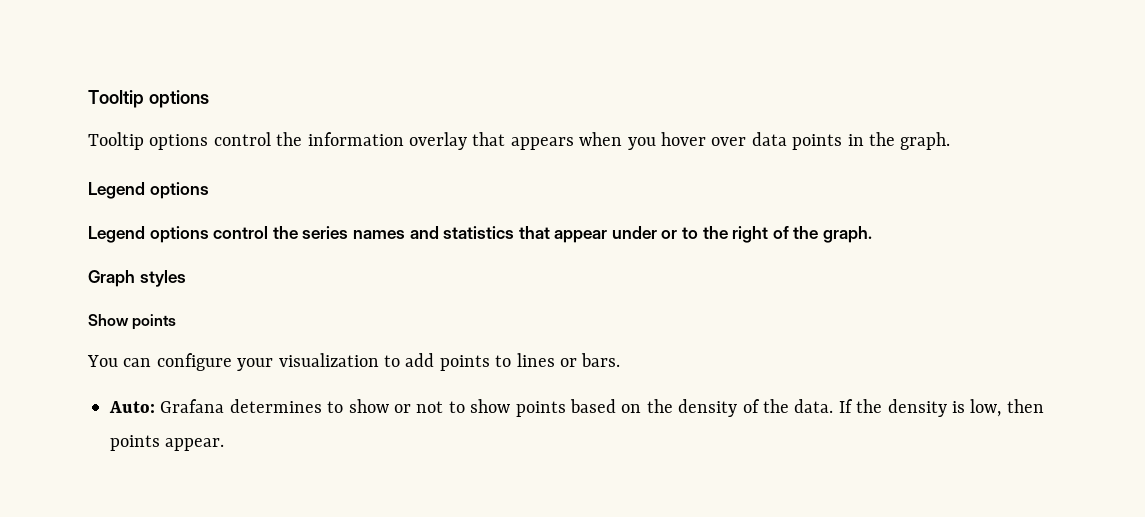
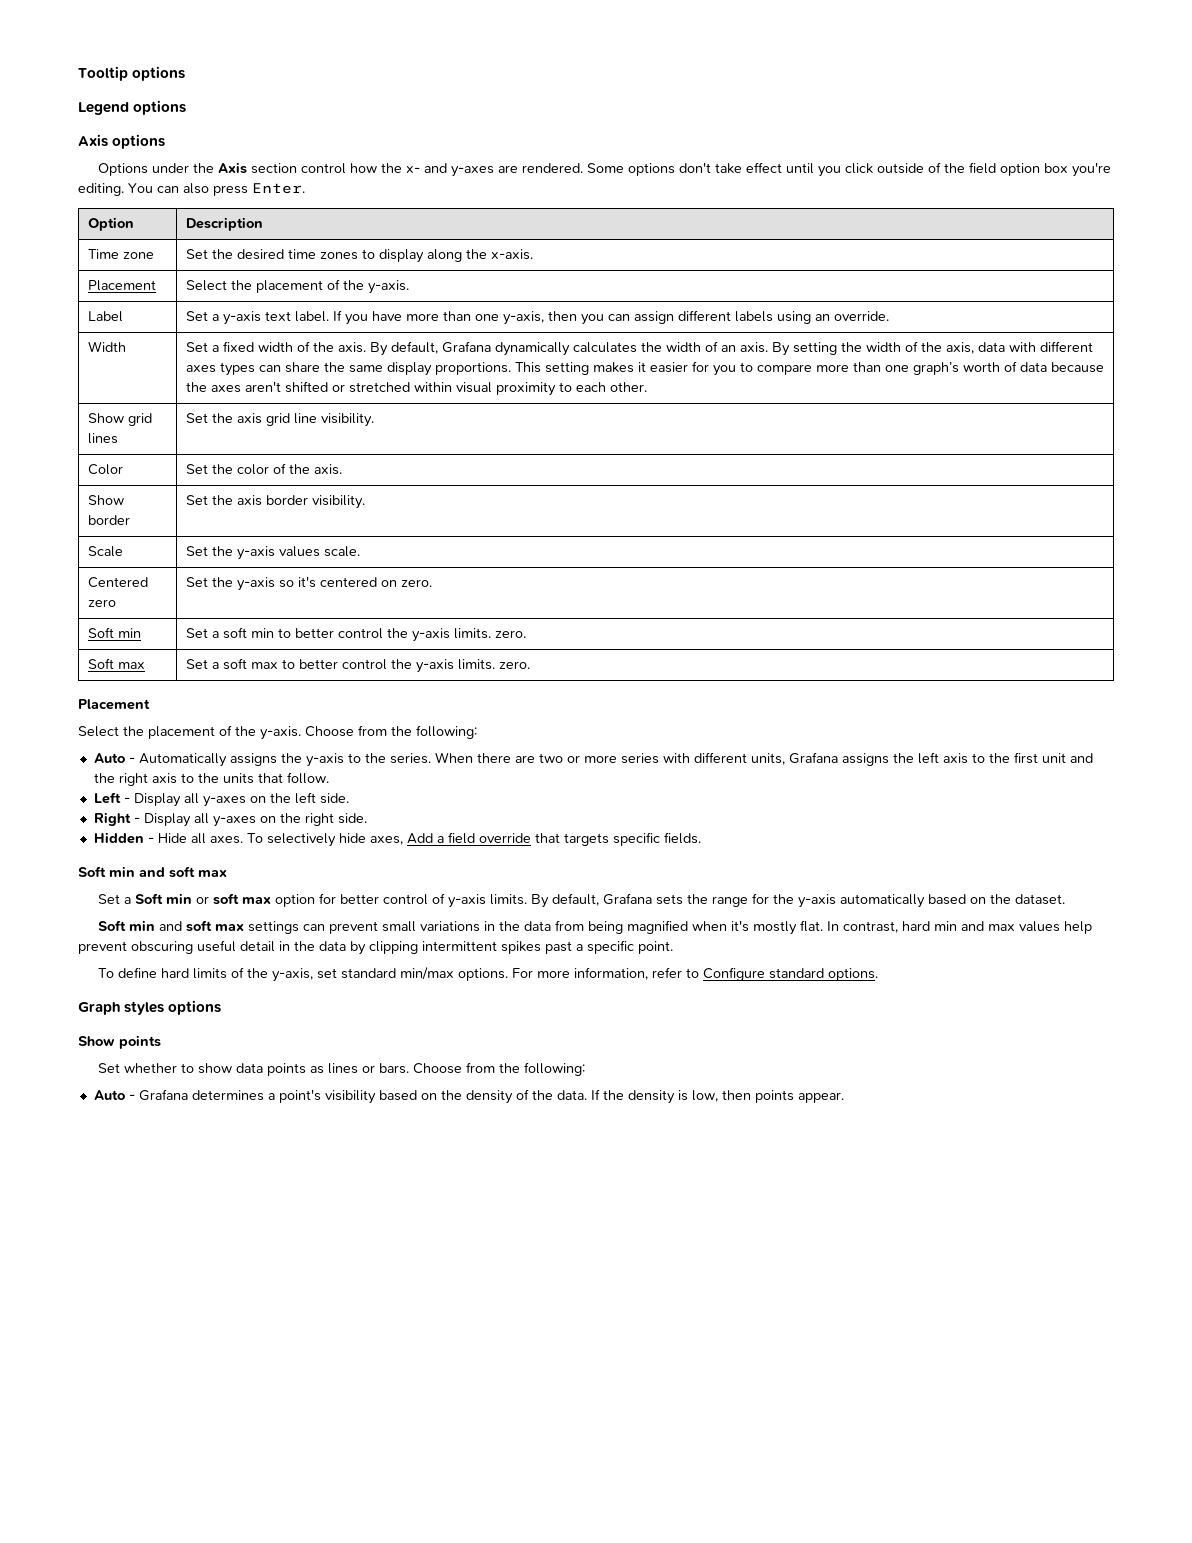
[88,90,209,108] [88,132,951,150] Tooltip options // Tooltip options control the information overlay that appears when you hover over data points in the graph. -> [78,66,186,81] Tooltip options
[88,226,873,243] Legend options control the series names and statistics that appear under or to the right of the graph. -> [78,134,166,149] [98,162,1112,177] [78,183,305,196] [87,217,134,231] [185,217,263,231] [87,249,154,259] [185,249,533,263] [87,280,156,291] [185,279,409,294] [87,311,123,322] [185,310,889,325] [87,341,126,352] [185,341,1093,356] [185,361,1104,376] [185,381,647,396] [87,413,152,426] [87,433,118,444] [185,413,374,427] [87,464,123,475] [185,463,342,475] [87,495,124,505] [87,515,130,525] [185,495,365,509] [87,546,123,557] [185,546,360,560] [87,577,148,588] [87,599,116,607] [185,576,432,591] [87,627,141,638] [185,627,526,642] [87,658,145,669] [185,658,530,673] [78,699,150,710] [78,725,477,740] [93,752,1093,767] [93,772,329,786] [93,792,349,807] [93,812,367,827] [93,832,701,847] [78,866,227,878] [98,893,1066,908] [98,920,1093,935] [78,940,673,955] [98,967,879,982] Axis options // Options under the Axis section control how the x- and y-axes are rendered. Some options don't take effect until you click outside of the field option box you're editing. You can also press Enter. // Option | Description // Time zone | Set the desired time zones to display along the x-axis. // Placement | Select the placement of the y-axis. // Label | Set a y-axis text label. If you have more than one y-axis, then you can assign different labels using an override. // Width | Set a fixed width of the axis. By default, Grafana dynamically calculates the width of an axis. By setting the width of the axis, data with different axes types can share the same display proportions. This setting makes it easier for you to compare more than one graph’s worth of data because the axes aren't shifted or stretched within visual proximity to each other. // Show grid lines | Set the axis grid line visibility. // Color | Set the color of the axis. // Show border | Set the axis border visibility. // Scale | Set the y-axis values scale. // Centered zero | Set the y-axis so it's centered on zero. // Soft min | Set a soft min to better control the y-axis limits. zero. // Soft max | Set a soft max to better control the y-axis limits. zero. // Placement // Select the placement of the y-axis. Choose from the following: // Auto - Automatically assigns the y-axis to the series. When there are two or more series with different units, Grafana assigns the left axis to the first unit and the right axis to the units that follow. // Left - Display all y-axes on the left side. // Right - Display all y-axes on the right side. // Hidden - Hide all axes. To selectively hide axes, Add a field override that targets specific fields. // Soft min and soft max // Set a Soft min or soft max option for better control of y-axis limits. By default, Grafana sets the range for the y-axis automatically based on the dataset. // Soft min and soft max settings can prevent small variations in the data from being magnified when it's mostly flat. In contrast, hard min and max values help prevent obscuring useful detail in the data by clipping intermittent spikes past a specific point. // To define hard limits of the y-axis, set standard min/max options. For more information, refer to Configure standard options.
(186, 278) none -> [168,1000,222,1015] options
[87,353,621,371] [109,399,566,417] You can configure your visualization to add points to lines or bars. // Auto: Grafana determines to show or not to show points -> [98,1062,586,1076] [93,1089,376,1104] Set whether to show data points as lines or bars. Choose from the following: // Auto - Grafana determines a point's visibility

